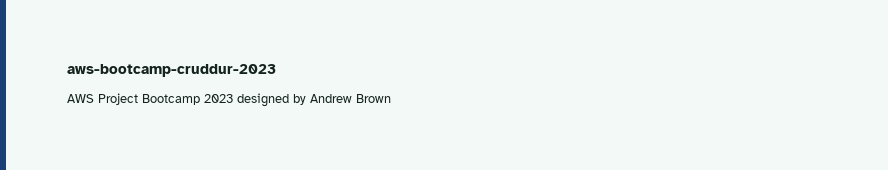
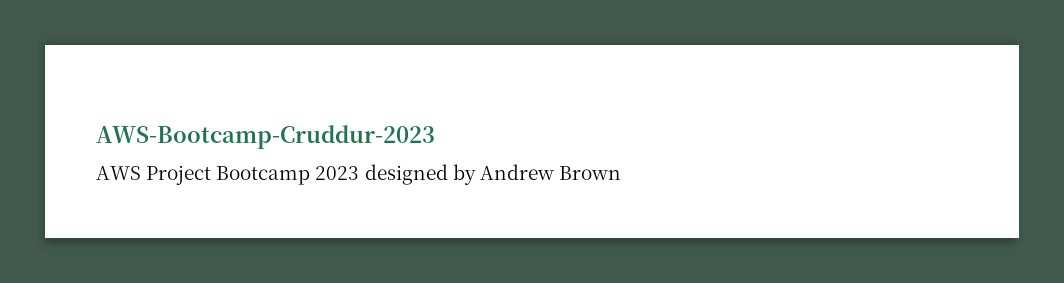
[67,64,276,77] aws-bootcamp-cruddur-2023 -> [96,125,435,149] AWS-Bootcamp-Cruddur-2023

